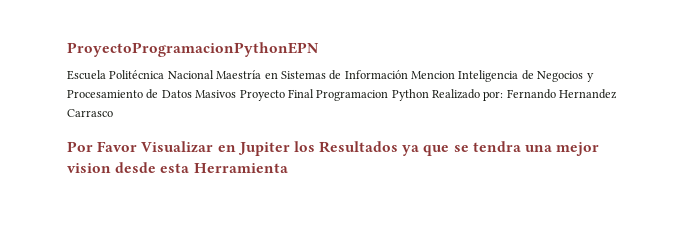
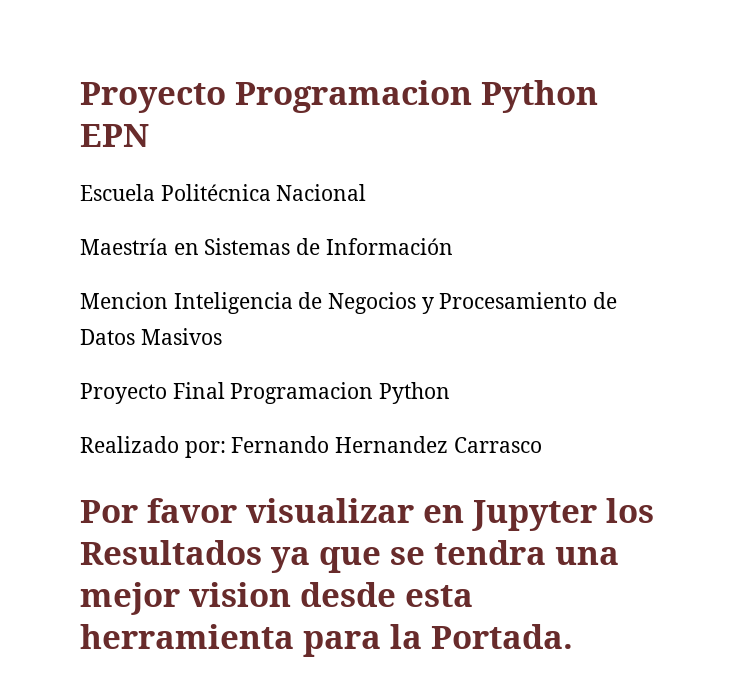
[67,42,319,57] ProyectoProgramacionPythonEPN -> [80,80,598,113] [80,124,149,147] Proyecto Programacion Python EPN
(214, 74) none -> (367, 192) //
(408, 74) none -> (453, 246) //
(237, 94) none -> (222, 336) //
(429, 95) none -> (451, 393) //
[97,141,290,156] Favor Visualizar en Jupiter -> [147,498,597,531] favor visualizar en Jupyter
[193,163,288,173] Herramienta -> [80,624,573,657] herramienta para la Portada.

